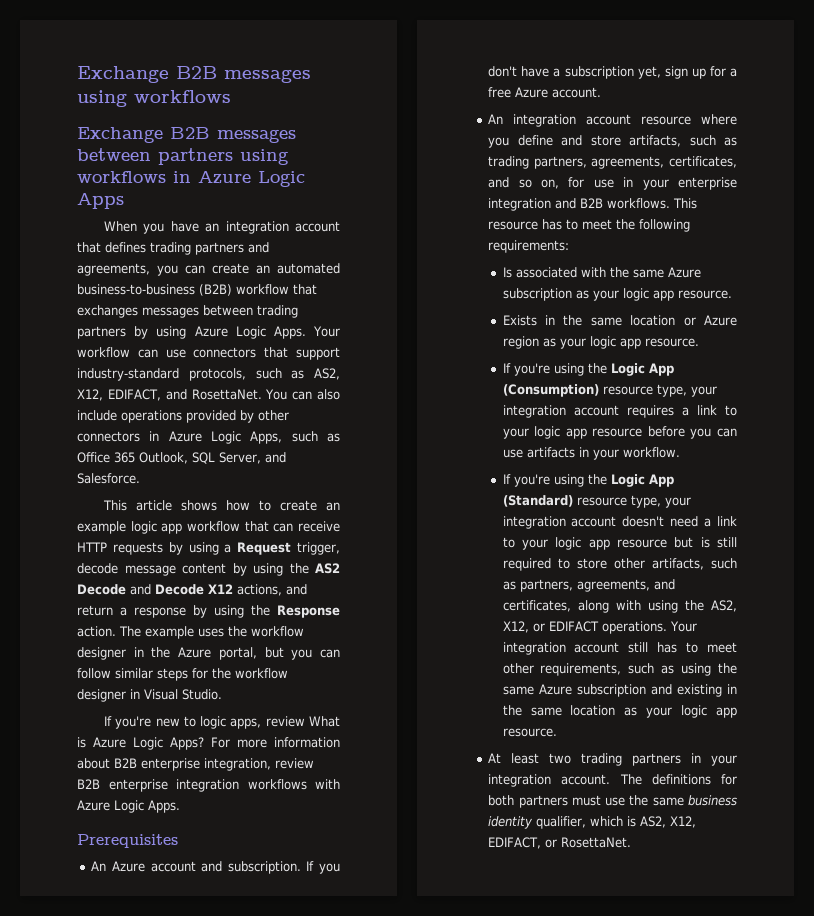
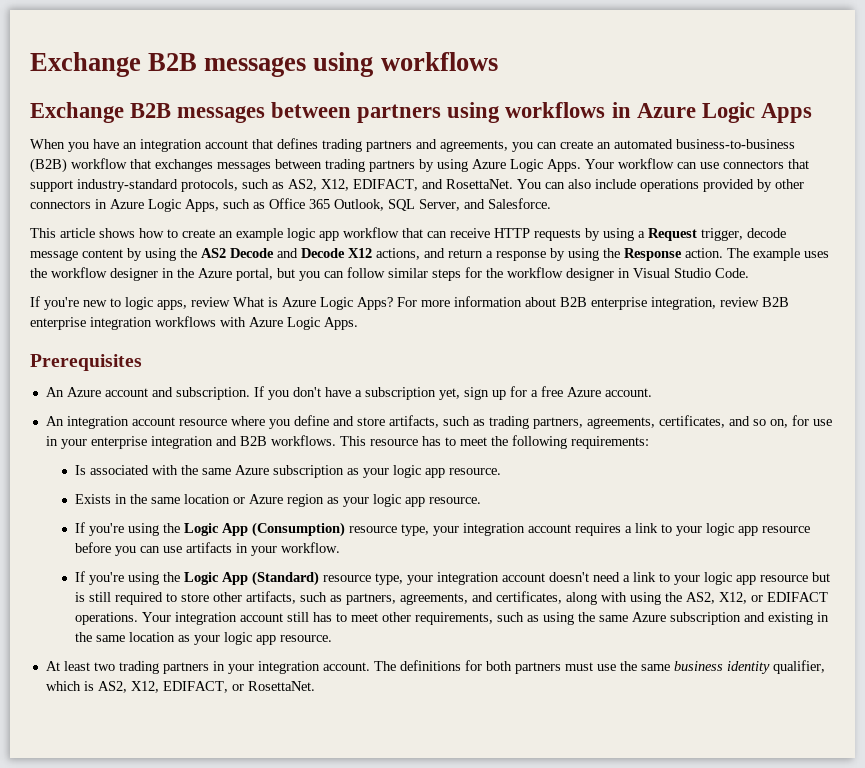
[182,689,222,700] Studio. -> [674,268,749,278] Studio Code.

